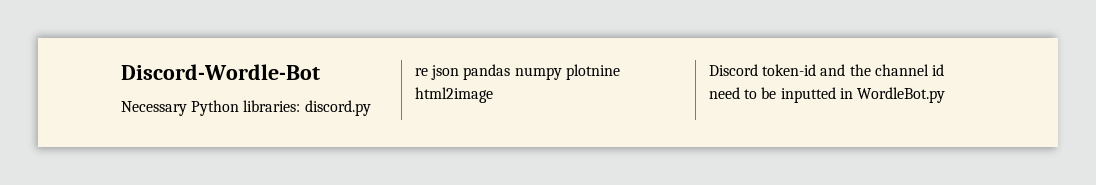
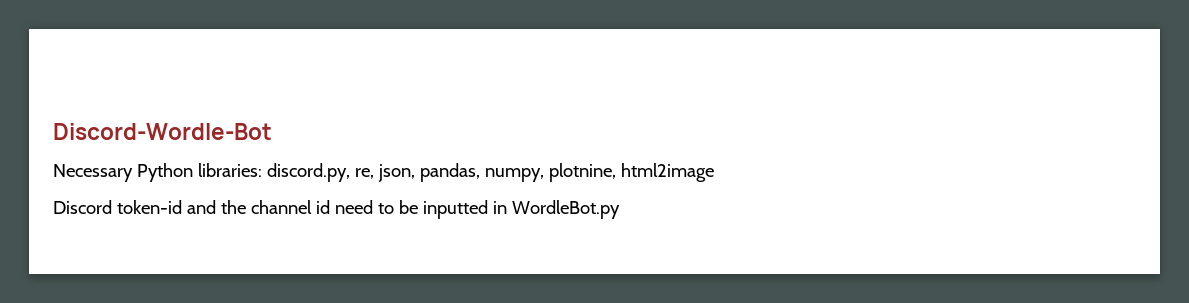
[304,100,371,116] [415,64,620,80] discord.py re json pandas numpy plotnine -> [266,163,616,182] discord.py, re, json, pandas, numpy, plotnine,

